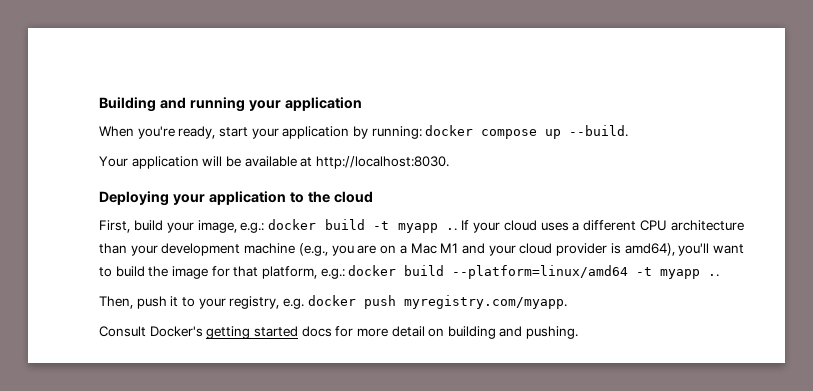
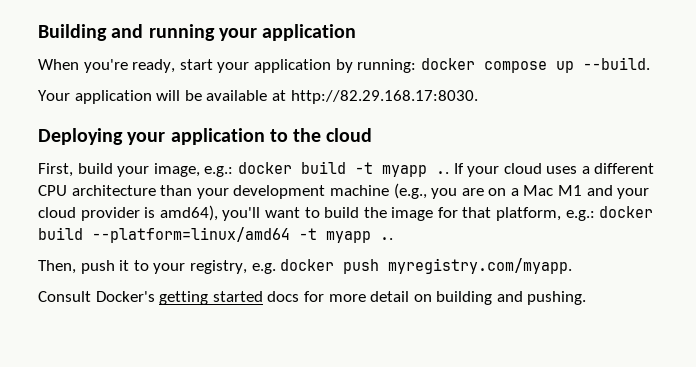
[315,156,449,169] http://localhost:8030. -> [290,90,478,104] http://82.29.168.17:8030.

